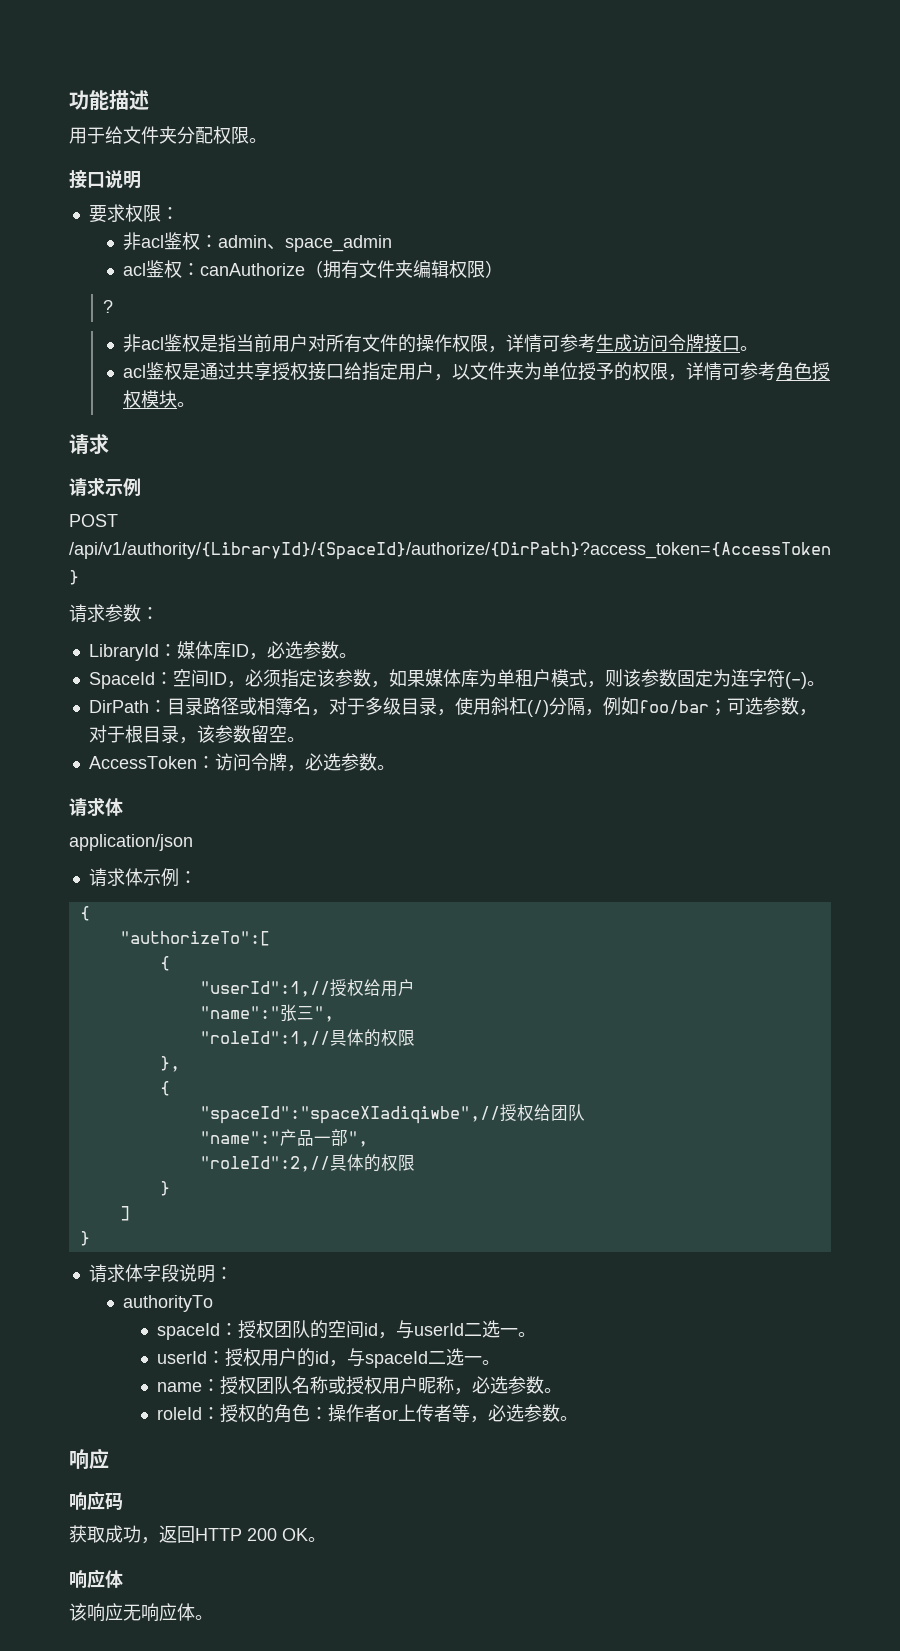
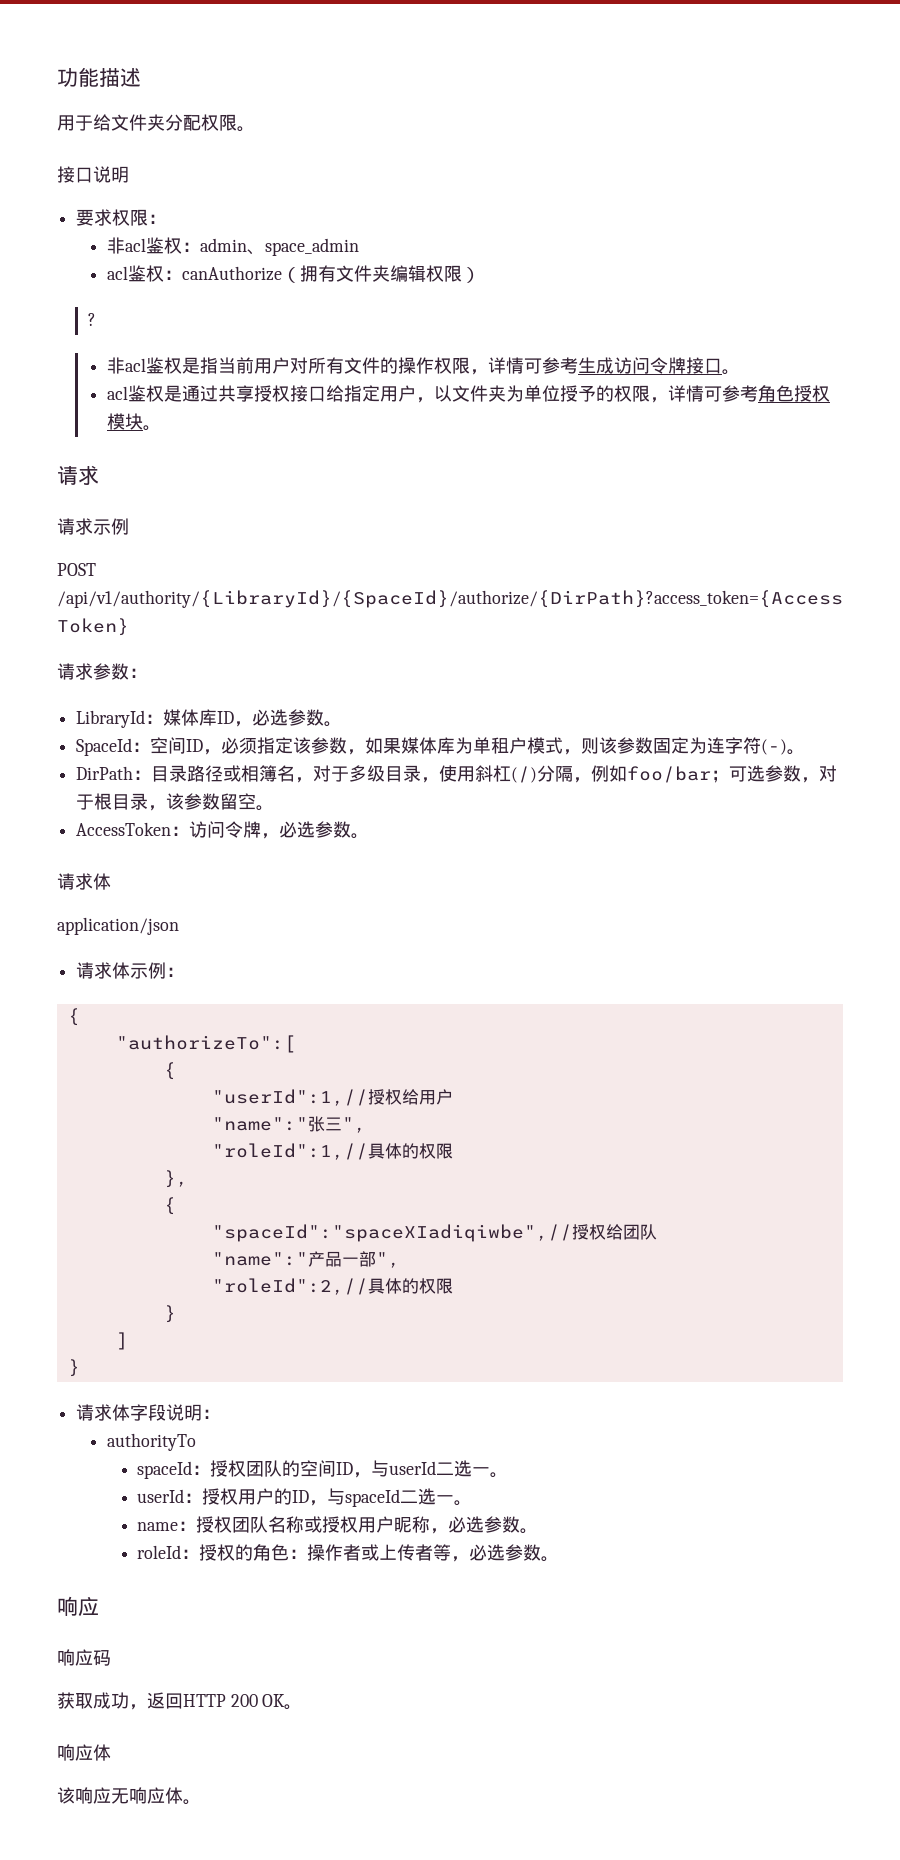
[364,1323,379,1336] id -> [336,1462,354,1475] ID
[315,1351,330,1364] id -> [292,1490,310,1503] ID
[382,1409,399,1420] or -> [361,1544,380,1561] 或

